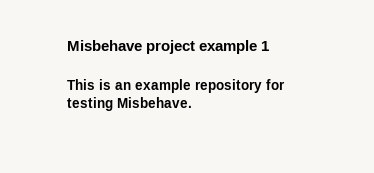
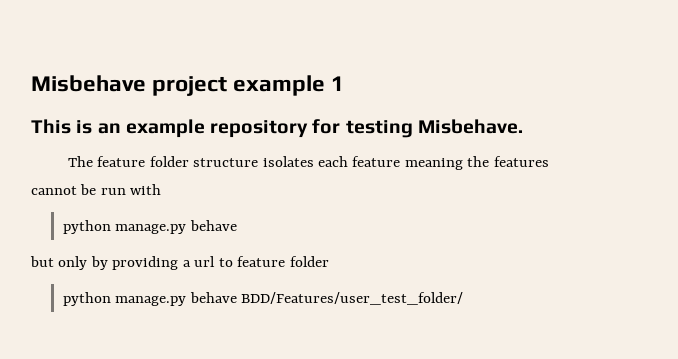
(192, 102) none -> [67,156,549,170] [31,184,162,195] [62,220,237,234] [30,256,329,270] [62,292,464,306] // The feature folder structure isolates each feature meaning the features cannot be run with // python manage.py behave // but only by providing a url to feature folder // python manage.py behave BDD/Features/user_test_folder/

